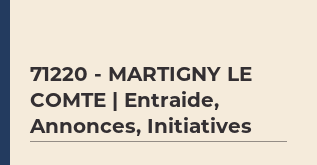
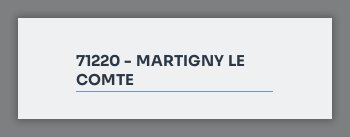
[112,91,219,111] [29,117,252,136] | Entraide, Annonces, Initiatives -> (134, 79) none

